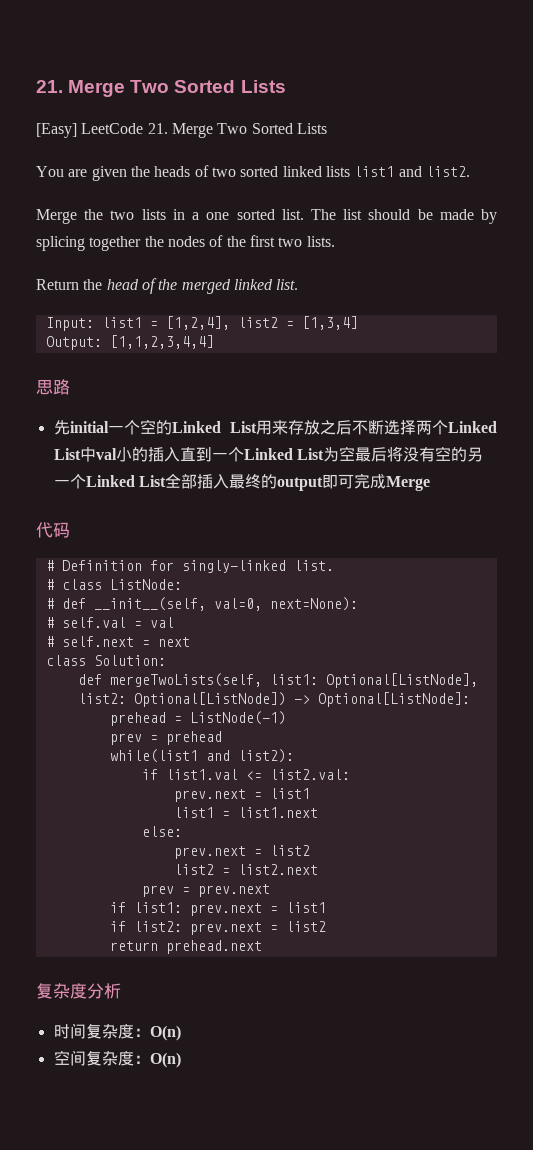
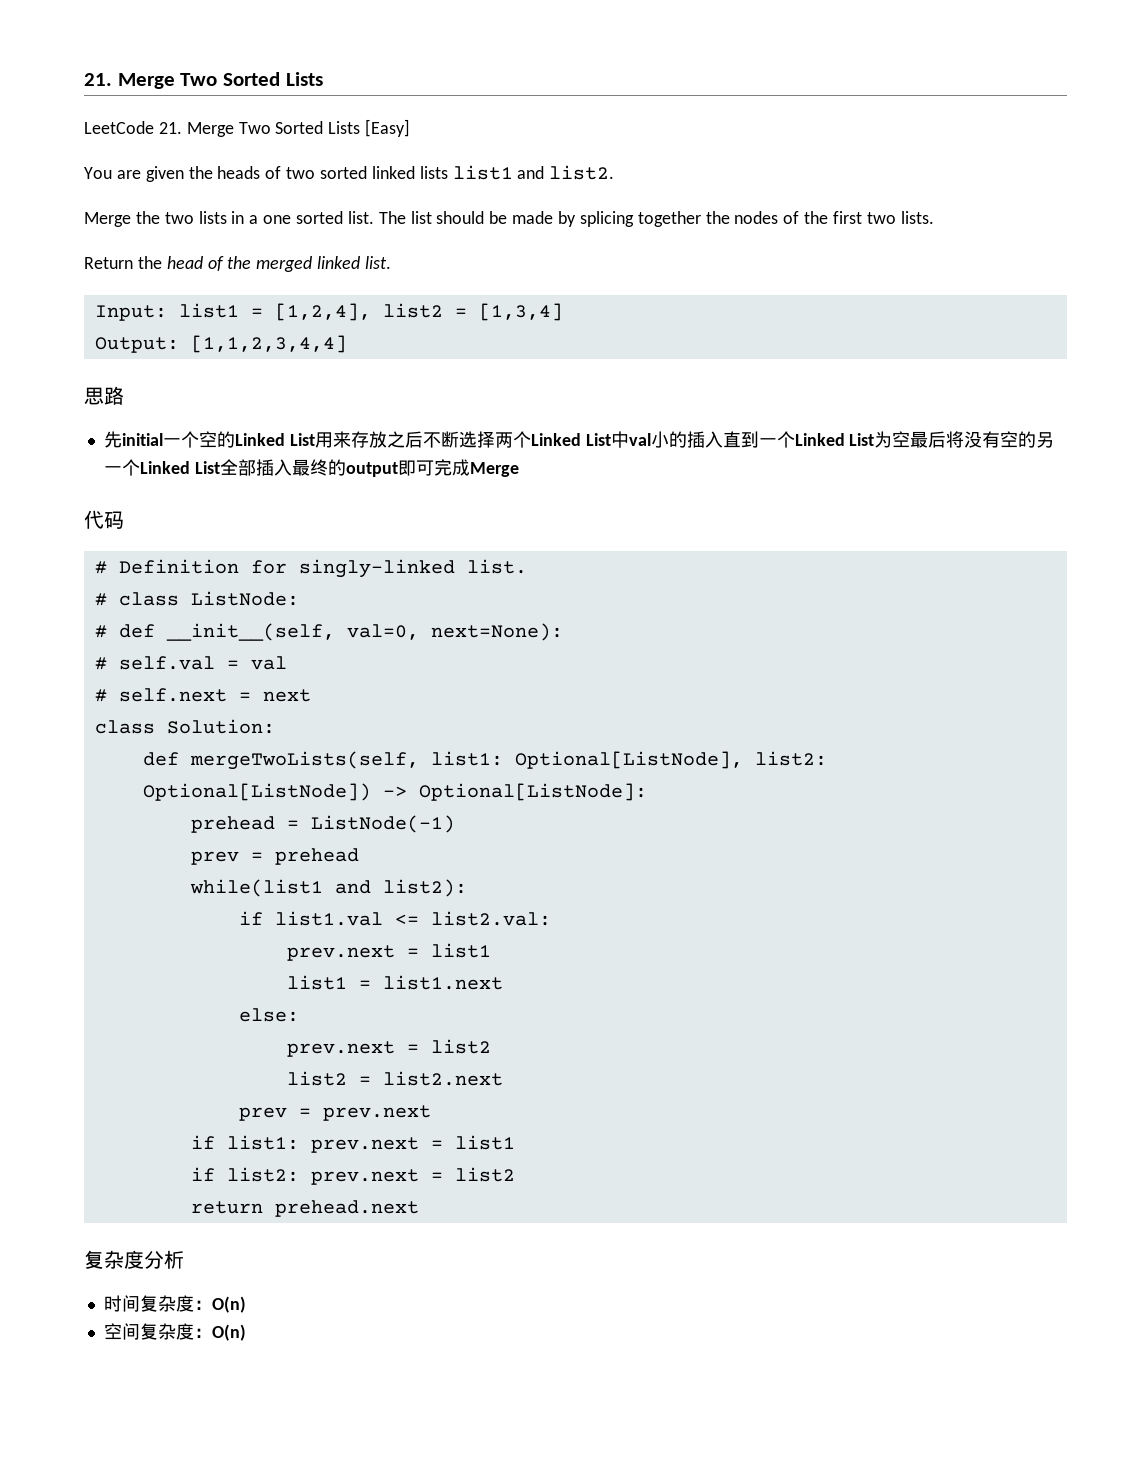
[36,80,286,97] [36,123,77,138] 21. Merge Two Sorted Lists // [Easy] -> [84,72,323,89] 21. Merge Two Sorted Lists //
(327, 128) none -> [365,119,411,137] [Easy]

